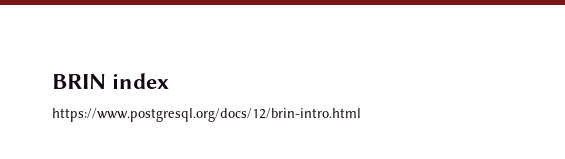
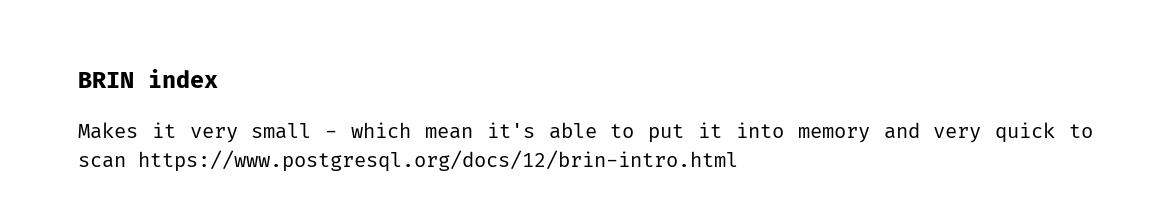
(170, 81) none -> [78,122,1094,143] [78,156,126,168] Makes it very small - which mean it's able to put it into memory and very quick to scan

